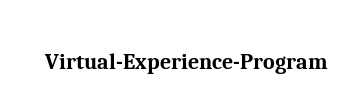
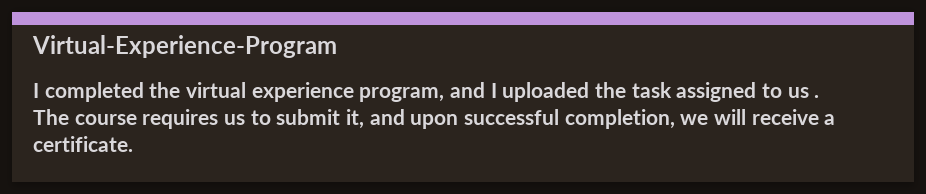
(328, 63) none -> [33,82,820,102] [33,109,836,129] [33,136,133,152] // I completed the virtual experience program, and I uploaded the task assigned to us . The course requires us to submit it, and upon successful completion, we will receive a certificate.

